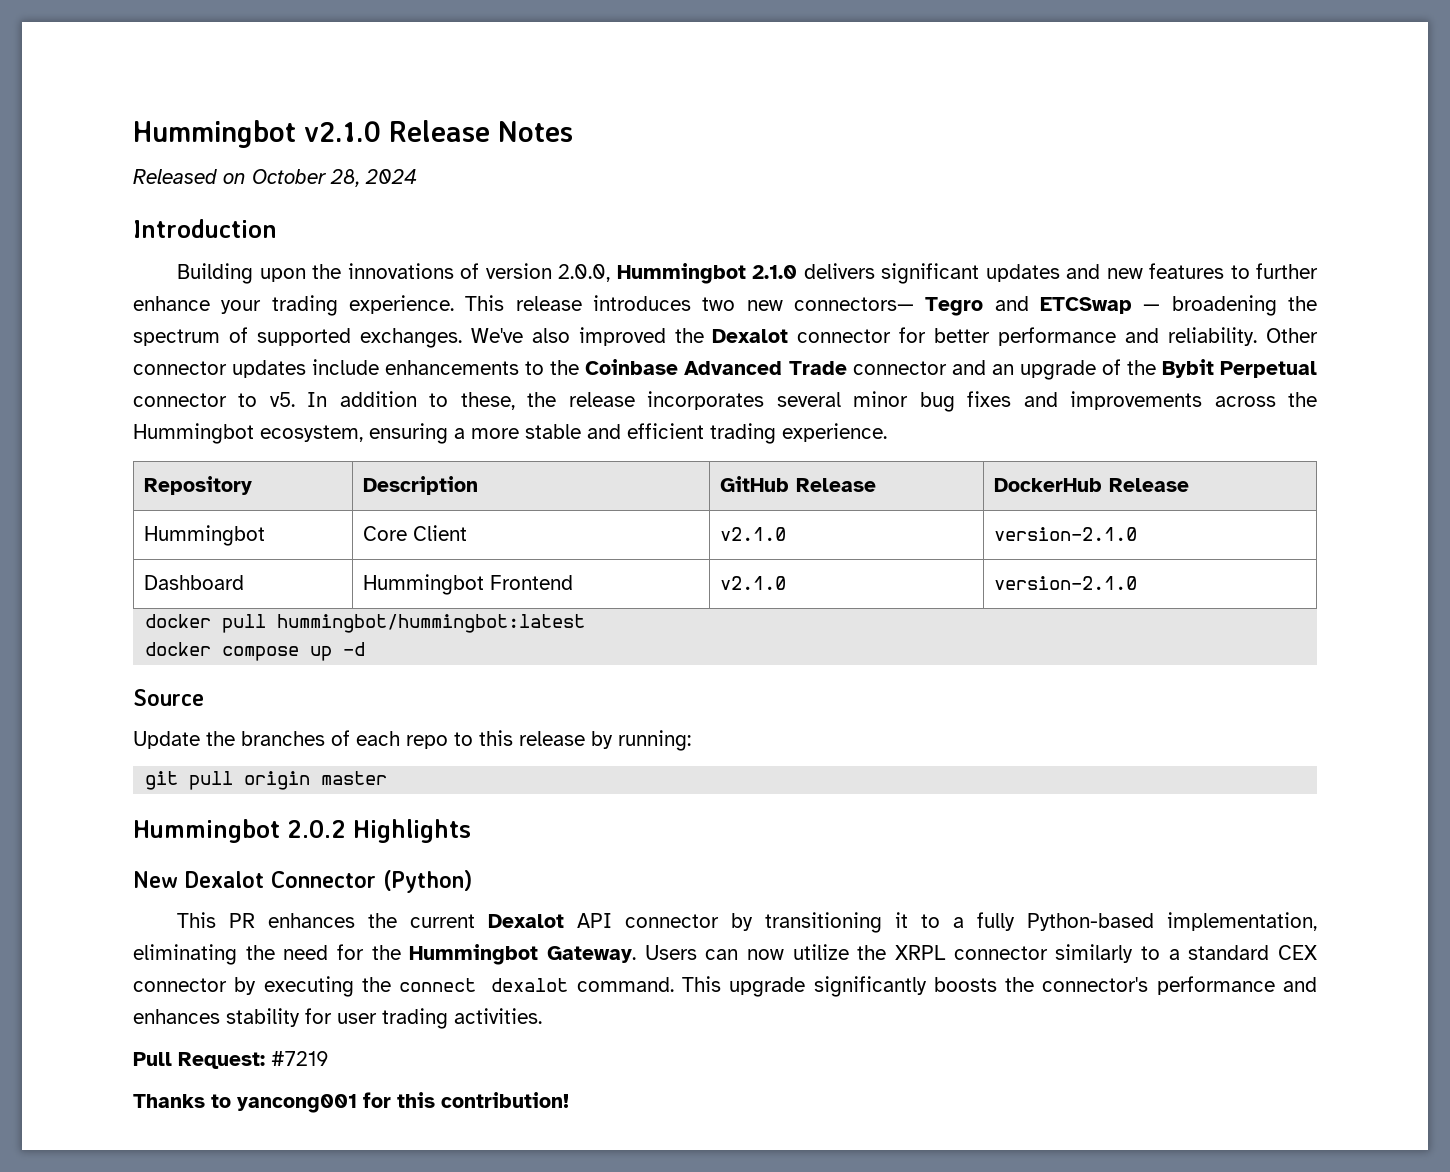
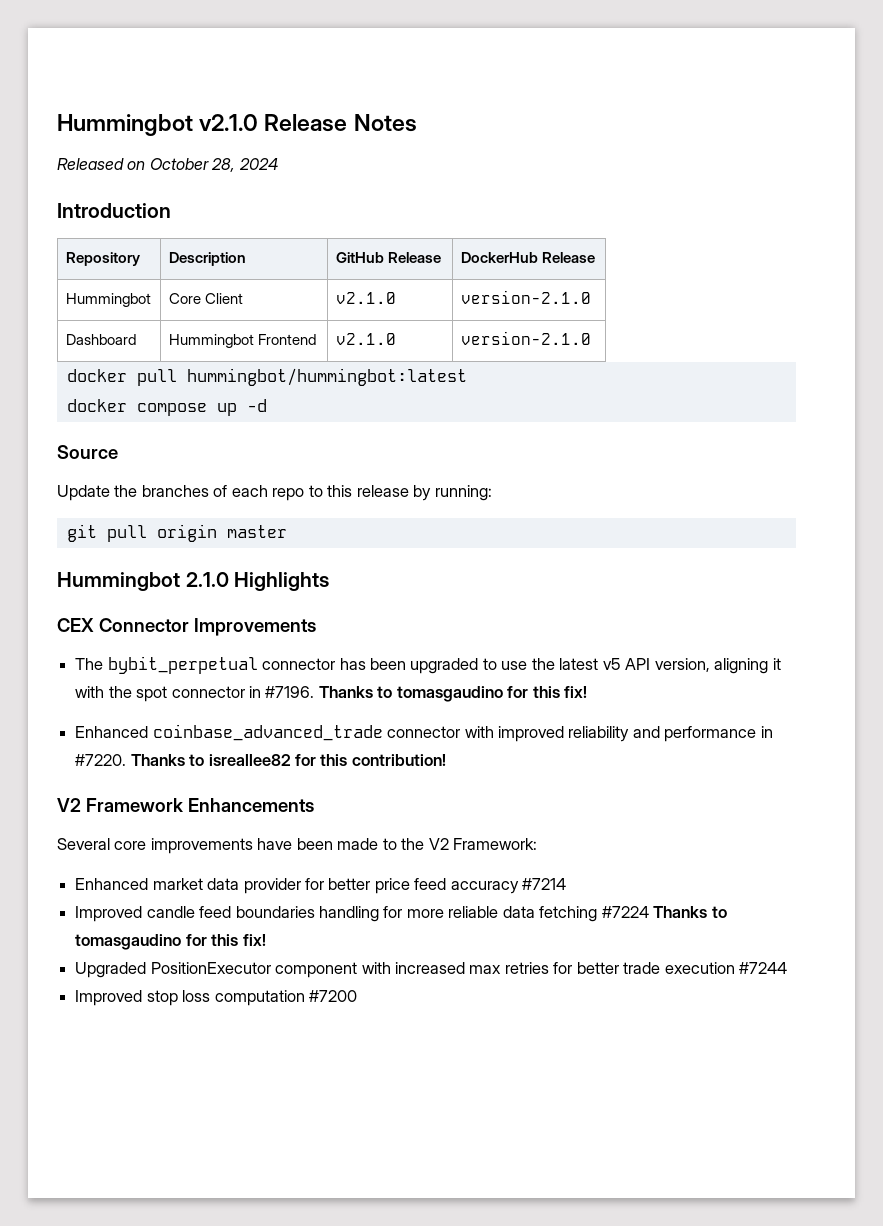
[177,263,1318,284] [133,295,1317,316] [133,327,1318,348] [133,359,1317,380] [133,391,1318,412] [133,423,887,444] // Building upon the innovations of version 2.0.0, Hummingbot 2.1.0 delivers significant updates and new features to further enhance your trading experience. This release introduces two new connectors— Tegro and ETCSwap — broadening the spectrum of supported exchanges. We've also improved the Dexalot connector for better performance and reliability. Other connector updates include enhancements to the Coinbase Advanced Trade connector and an upgrade of the Bybit Perpetual connector to v5. In addition to these, the release incorporates several minor bug fixes and improvements across the Hummingbot ecosystem, ensuring a more stable and efficient trading experience. -> (171, 210) none
[287,820,346,838] 2.0.2 -> [185,572,229,587] 2.1.0
[133,870,472,893] [177,912,1317,933] [133,944,1317,965] [133,976,1317,997] [133,1008,542,1029] [133,1051,329,1069] [133,1092,569,1113] New Dexalot Connector (Python) // This PR enhances the current Dexalot API connector by transitioning it to a fully Python-based implementation, eliminating the need for the Hummingbot Gateway. Users can now utilize the XRPL connector similarly to a standard CEX connector by executing the connect dexalot command. This upgrade significantly boosts the connector's performance and enhances stability for user trading activities. // Pull Request: #7219 // Thanks to yancong001 for this contribution! -> [57,618,316,636] [75,656,781,674] [75,686,588,702] [75,724,773,742] [75,754,446,766] [57,798,314,812] [57,838,538,854] [75,878,567,894] [75,906,727,922] [75,934,266,950] [75,962,788,978] [75,990,357,1006] CEX Connector Improvements // The bybit_perpetual connector has been upgraded to use the latest v5 API version, aligning it with the spot connector in #7196. Thanks to tomasgaudino for this fix! // Enhanced coinbase_advanced_trade connector with improved reliability and performance in #7220. Thanks to isreallee82 for this contribution! // V2 Framework Enhancements // Several core improvements have been made to the V2 Framework: // Enhanced market data provider for better price feed accuracy #7214 // Improved candle feed boundaries handling for more reliable data fetching #7224 Thanks to tomasgaudino for this fix! // Upgraded PositionExecutor component with increased max retries for better trade execution #7244 // Improved stop loss computation #7200

